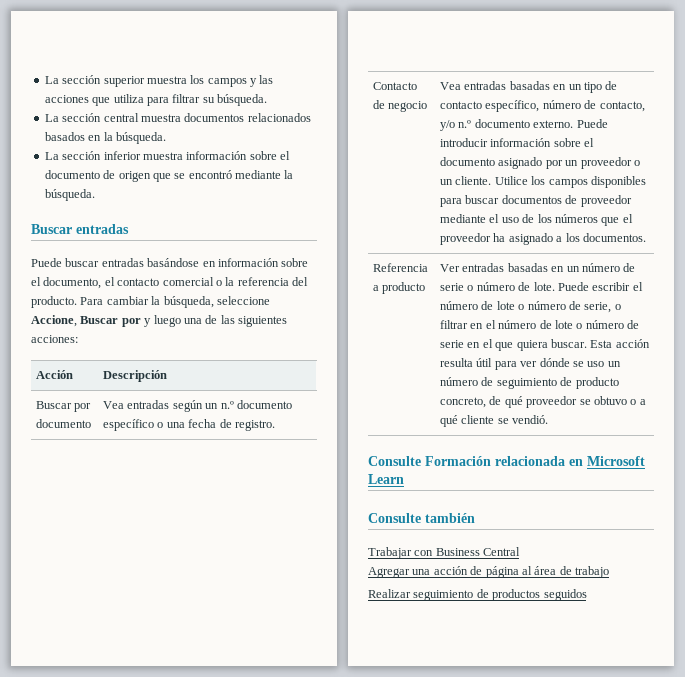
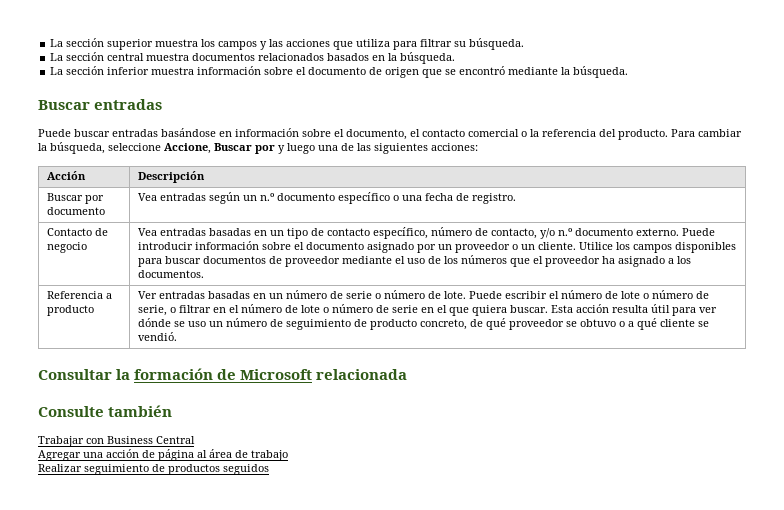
[368,456,645,466] [368,474,404,484] Consulte Formación relacionada en Microsoft Learn -> [38,368,408,380] Consultar la formación de Microsoft relacionada

